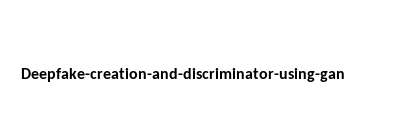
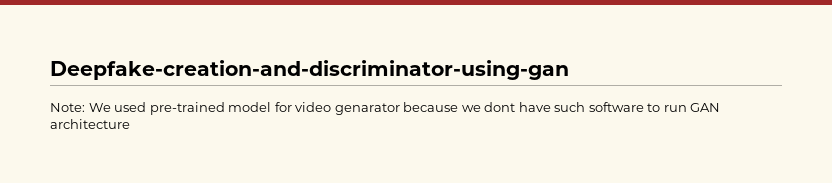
(345, 75) none -> [50,102,721,115] [50,119,130,129] // Note: We used pre-trained model for video genarator because we dont have such software to run GAN architecture

